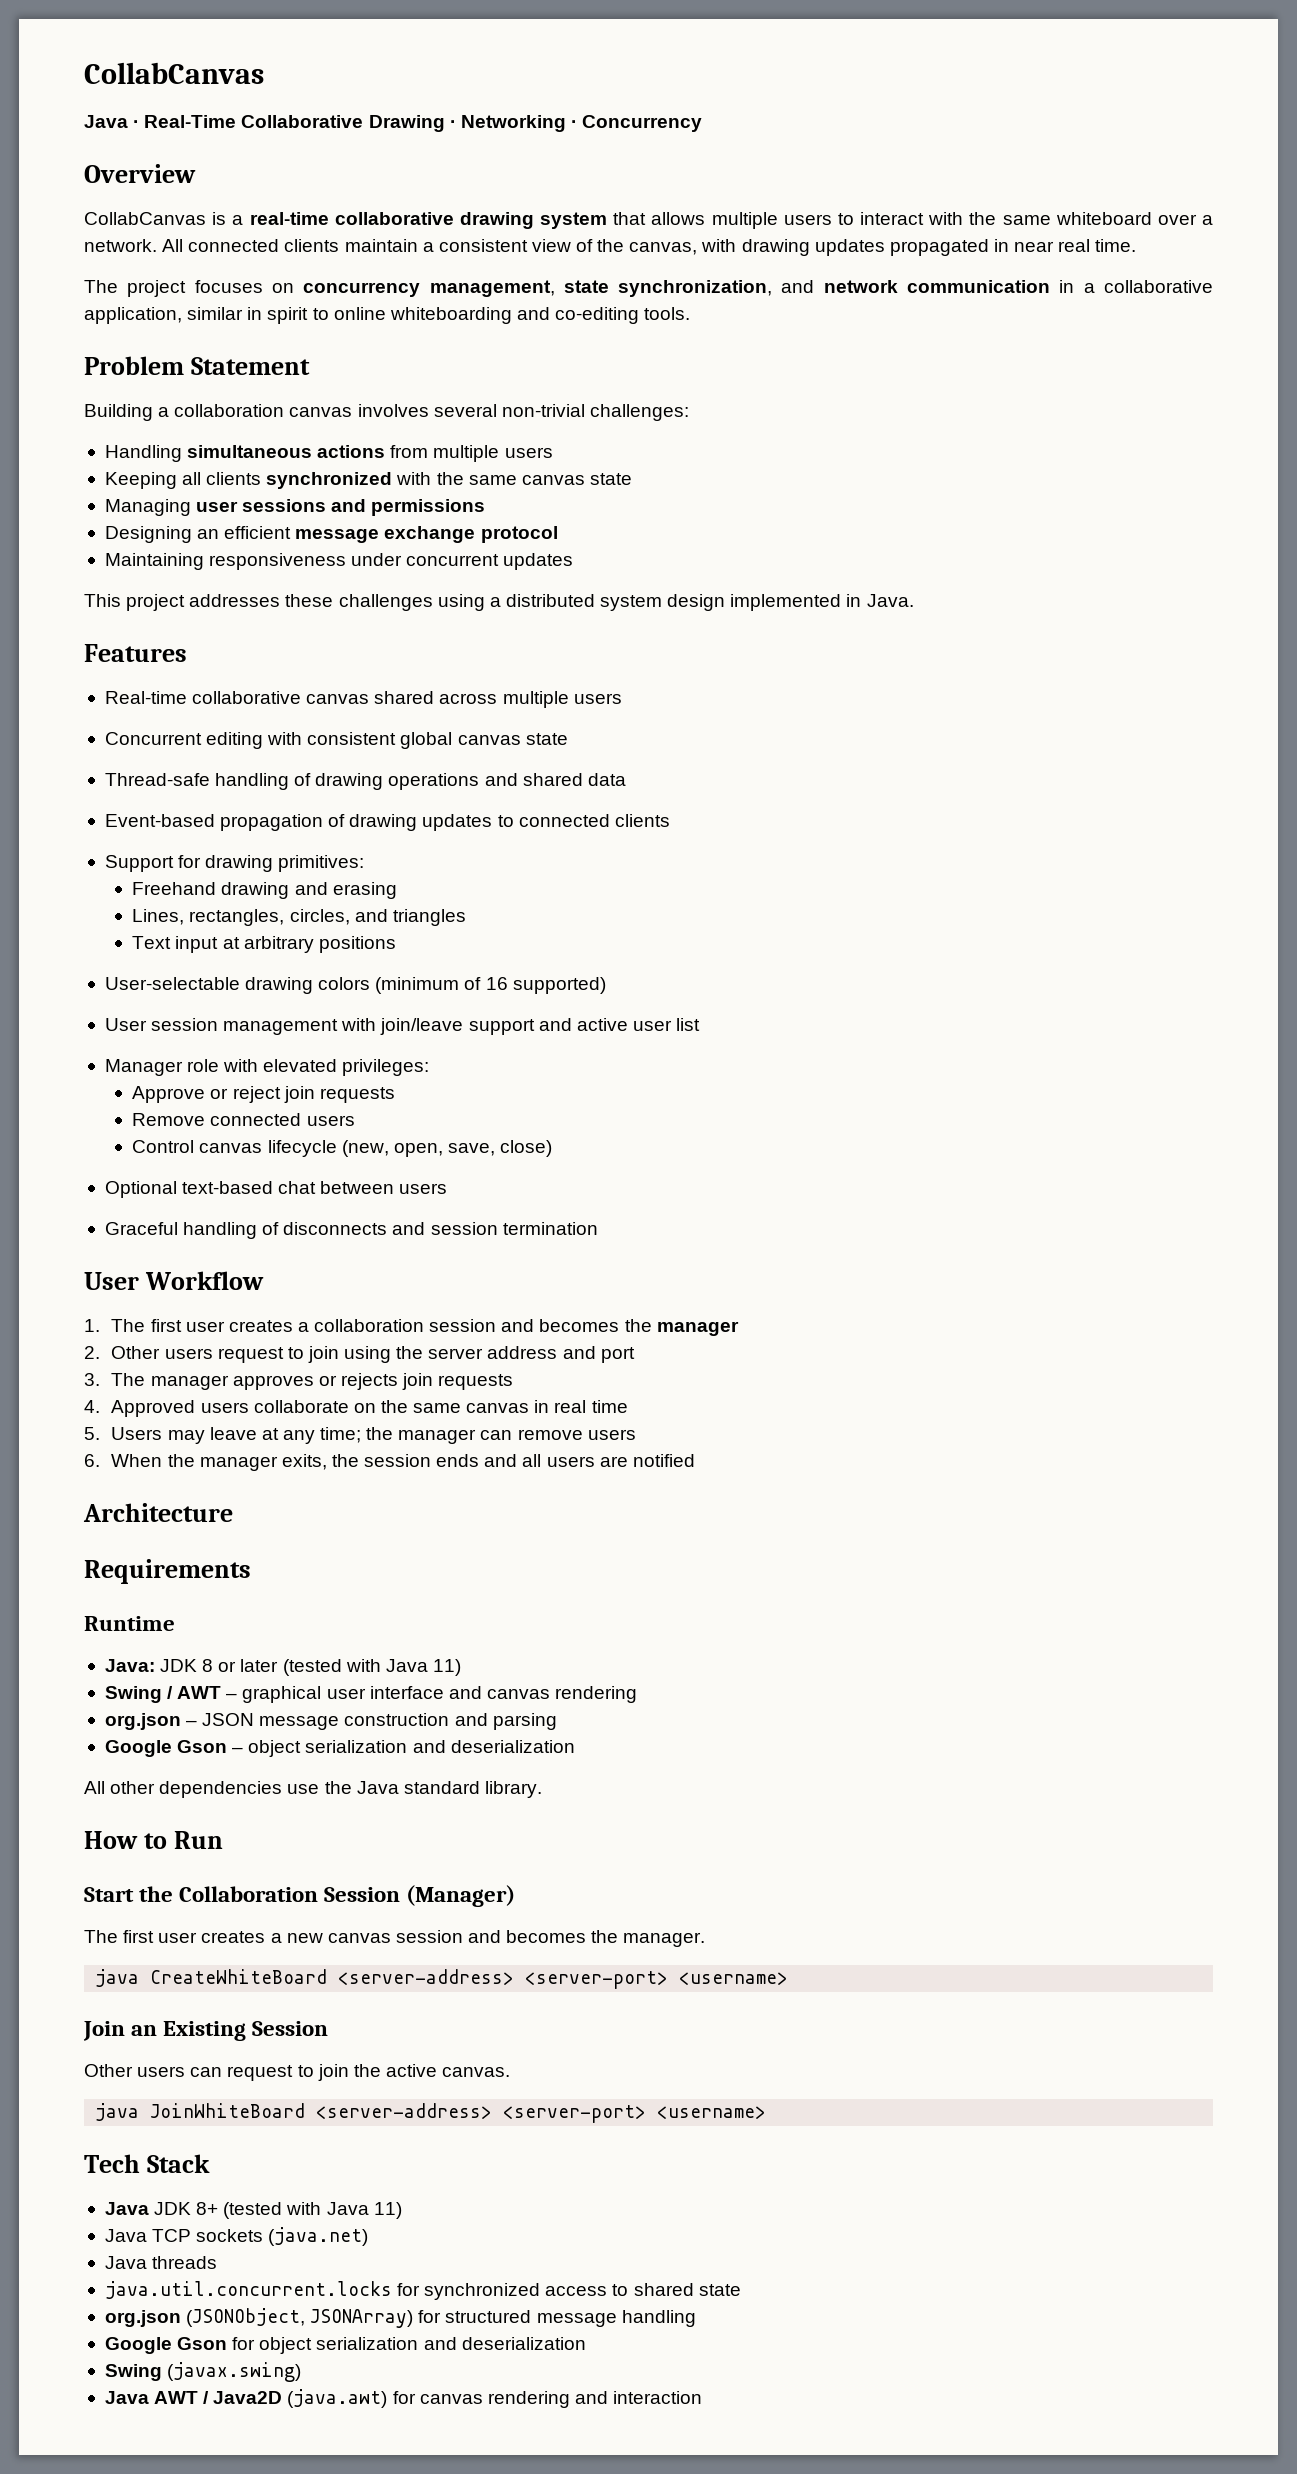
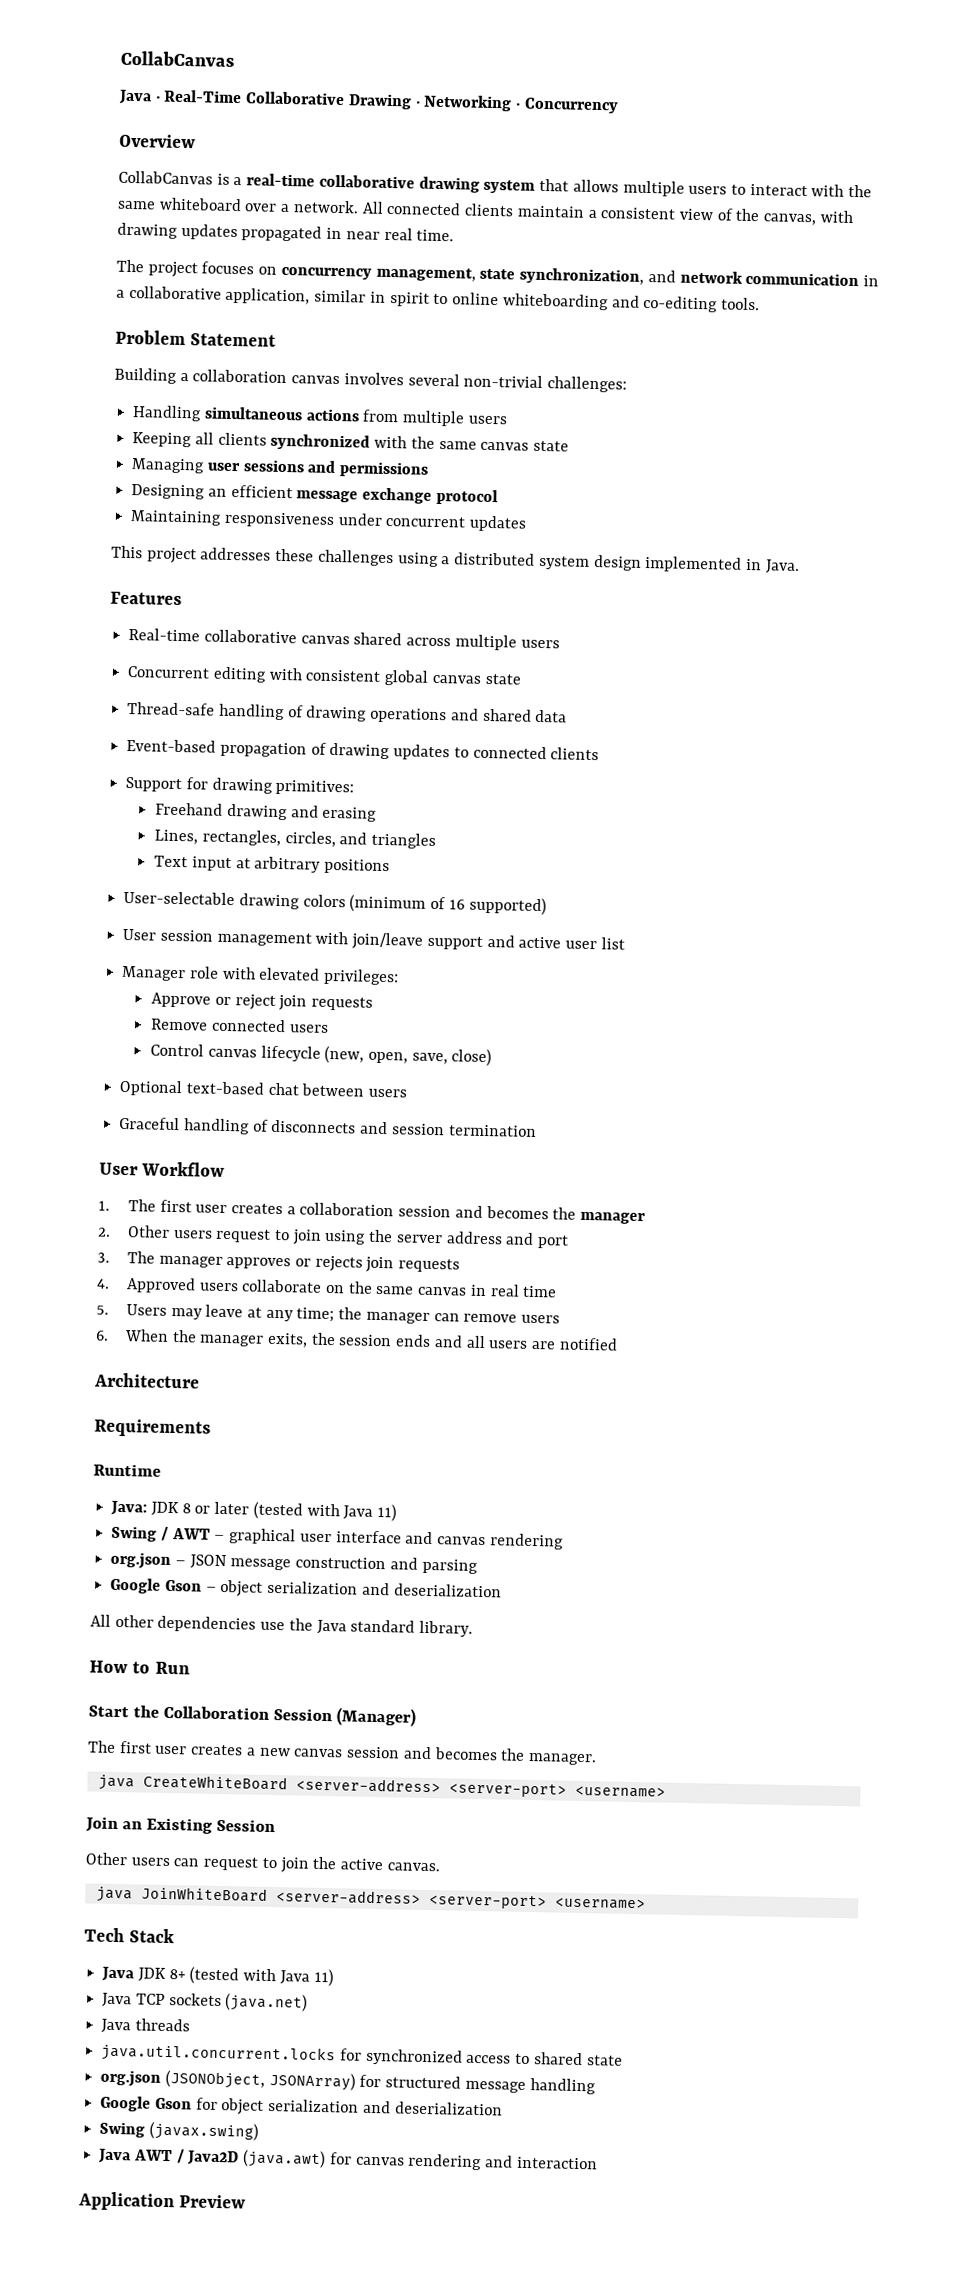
(703, 2397) none -> [78,2191,247,2212] // Application Preview

